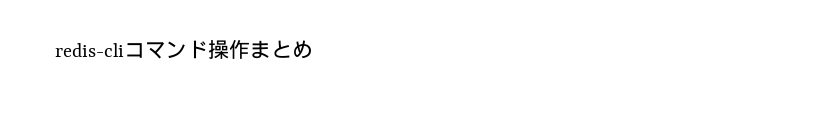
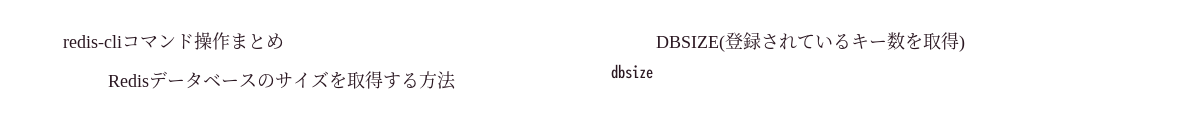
(313, 49) none -> [107,71,456,90] [655,32,965,52] [611,64,653,79] // Redisデータベースのサイズを取得する方法 // DBSIZE(登録されているキー数を取得) // dbsize

